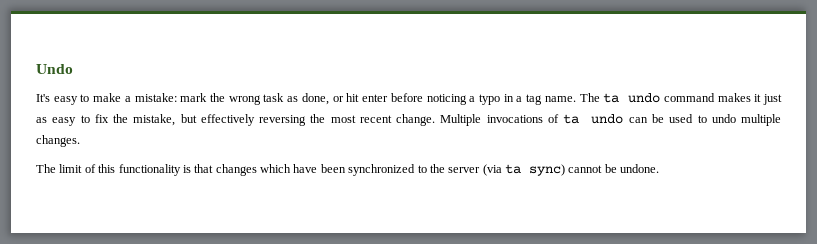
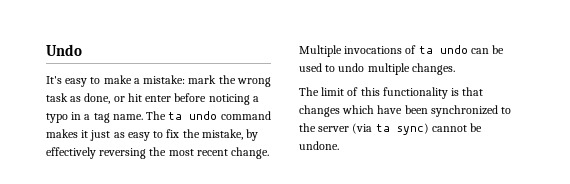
[180,114,197,123] but -> [246,129,259,141] by

